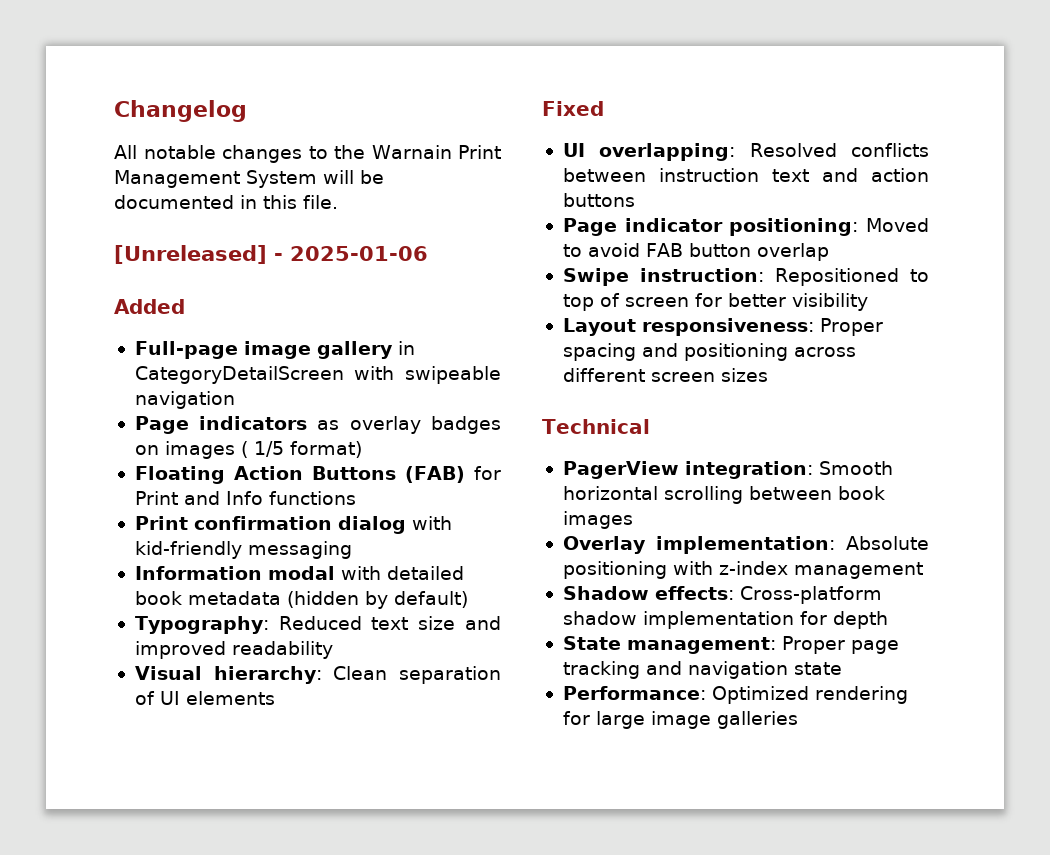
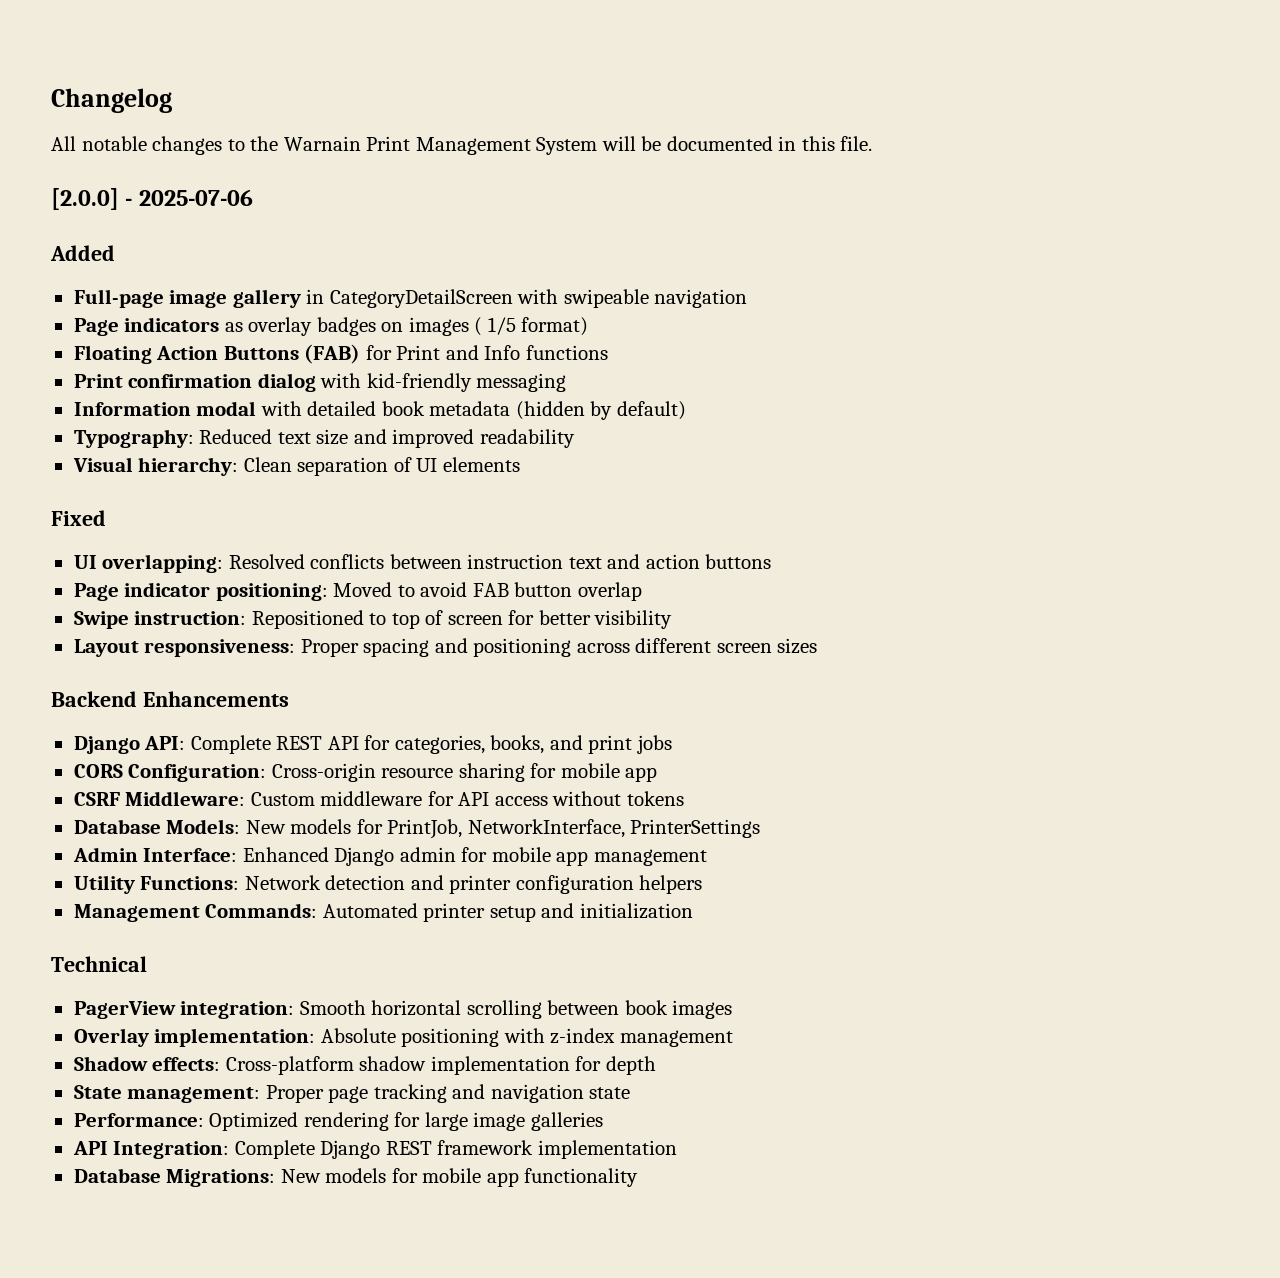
[114,245,428,264] [Unreleased] - 2025-01-06 -> [51,188,253,210] [2.0.0] - 2025-07-06
(768, 375) none -> [51,691,289,707] [73,735,672,754] [73,763,658,782] [73,791,684,806] [73,819,761,839] [72,847,707,866] [73,875,703,894] [73,903,693,922] // Backend Enhancements // Django API: Complete REST API for categories, books, and print jobs // CORS Configuration: Cross-origin resource sharing for mobile app // CSRF Middleware: Custom middleware for API access without tokens // Database Models: New models for PrintJob, NetworkInterface, PrinterSettings // Admin Interface: Enhanced Django admin for mobile app management // Utility Functions: Network detection and printer configuration helpers // Management Commands: Automated printer setup and initialization
(798, 720) none -> [72,1140,677,1159] [73,1168,639,1187] // API Integration: Complete Django REST framework implementation // Database Migrations: New models for mobile app functionality

